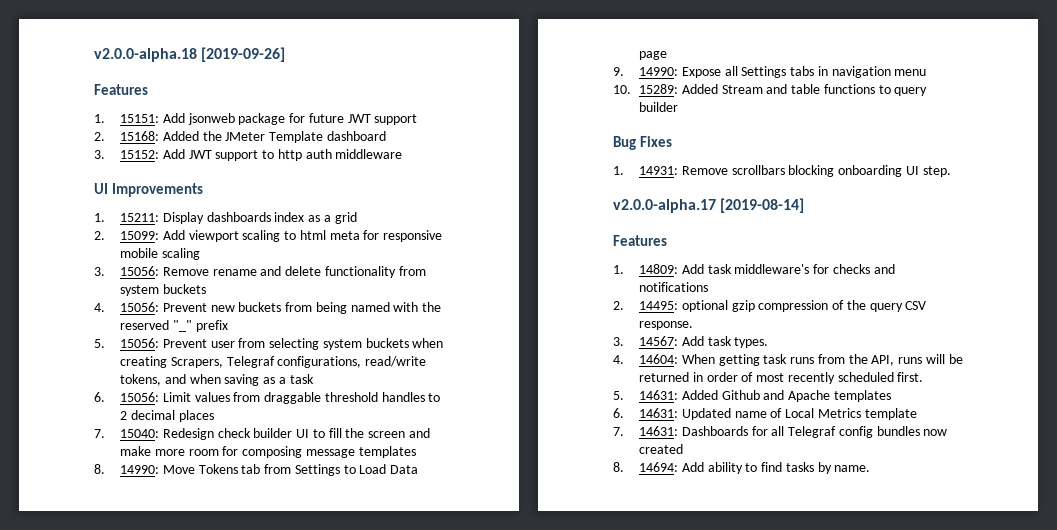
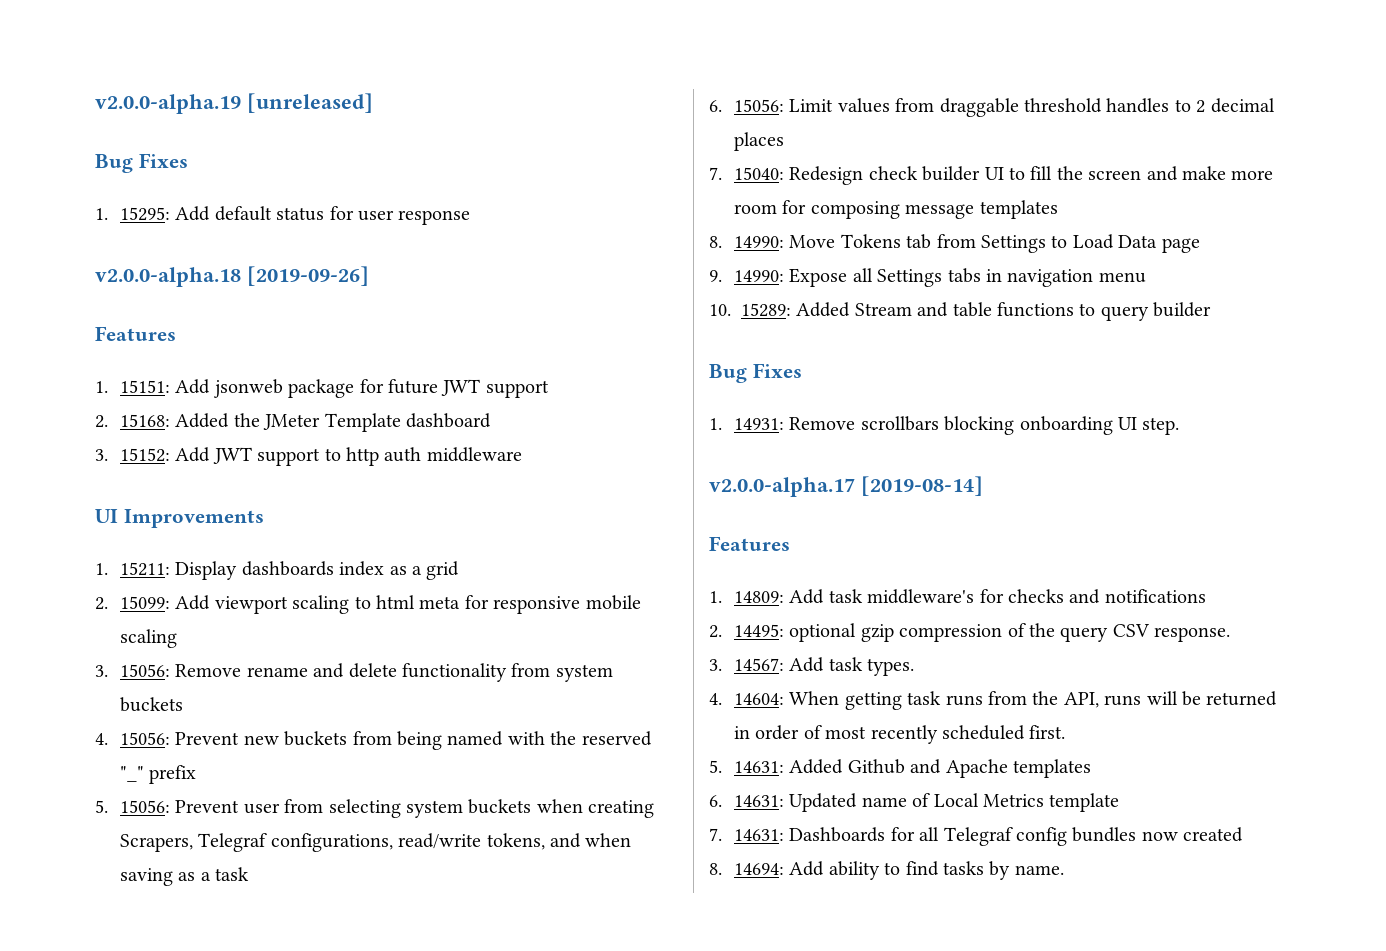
(94, 55) none -> [95,93,373,114] [95,153,188,173] [95,206,471,225] v2.0.0-alpha.19 [unreleased] // Bug Fixes // 1. 15295: Add default status for user response //

